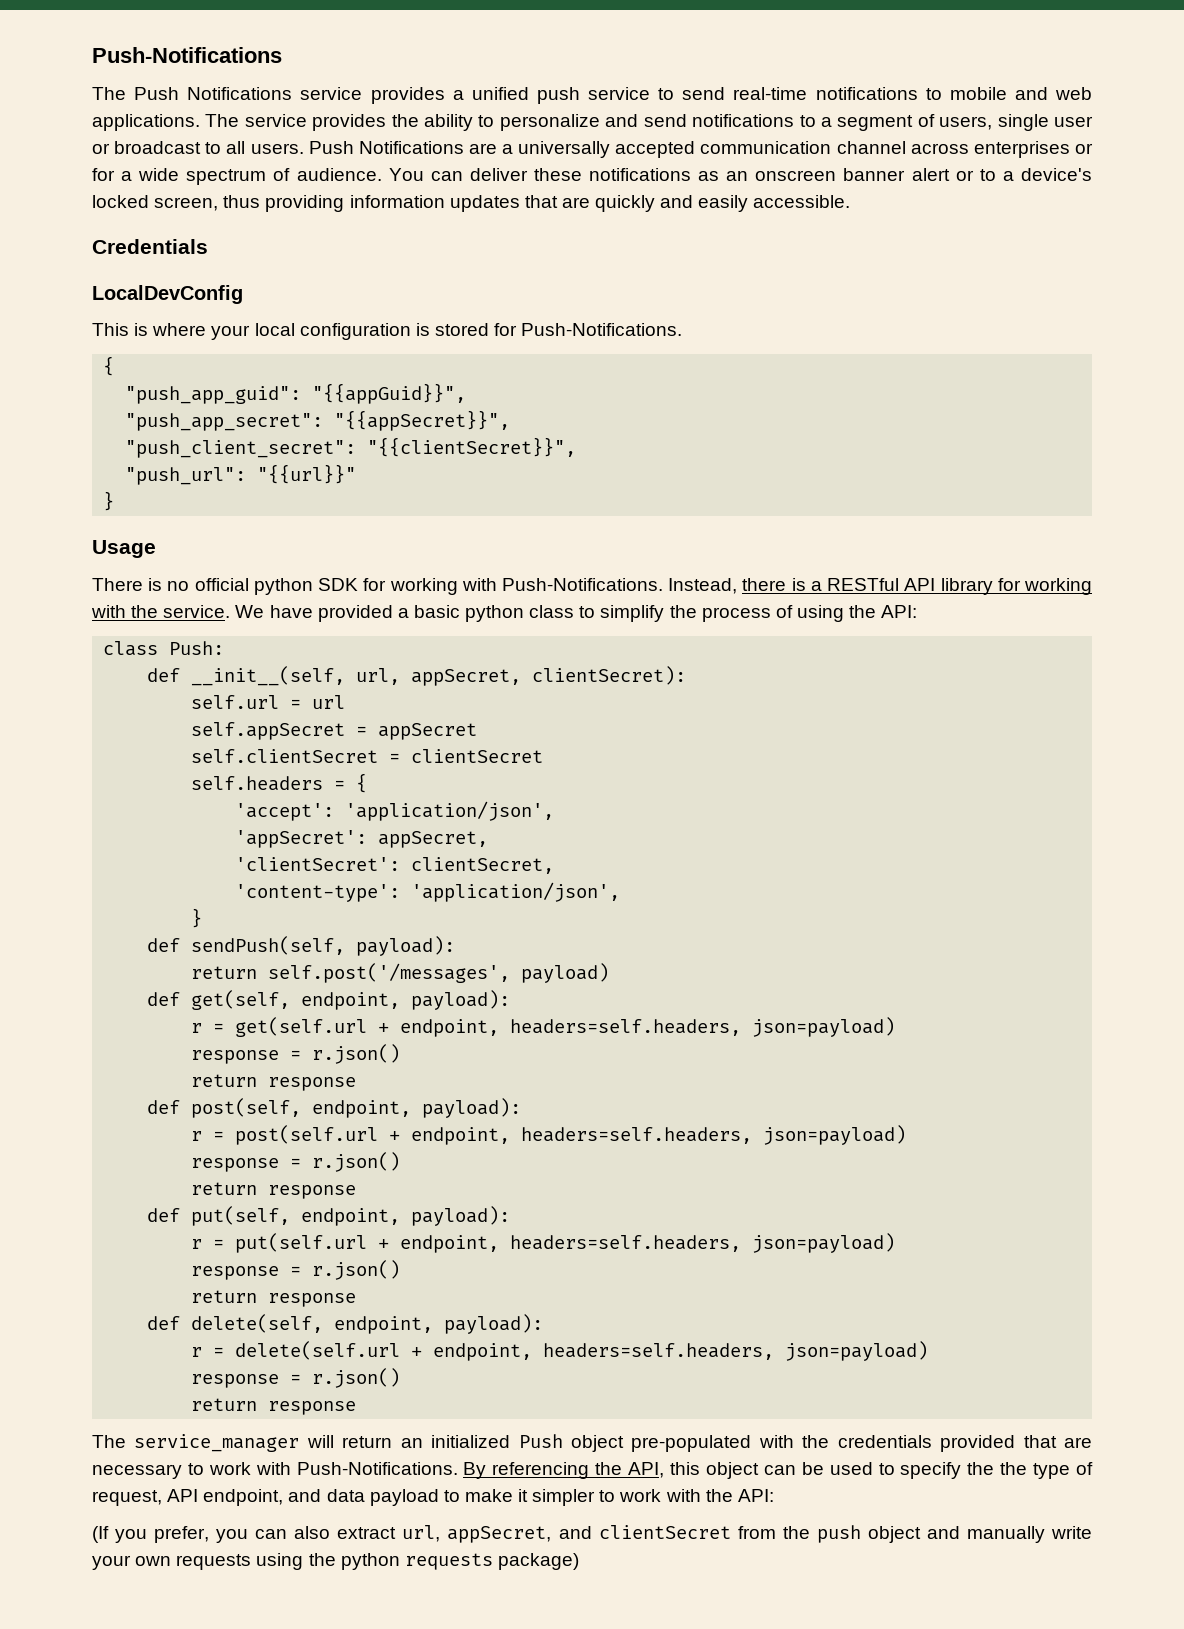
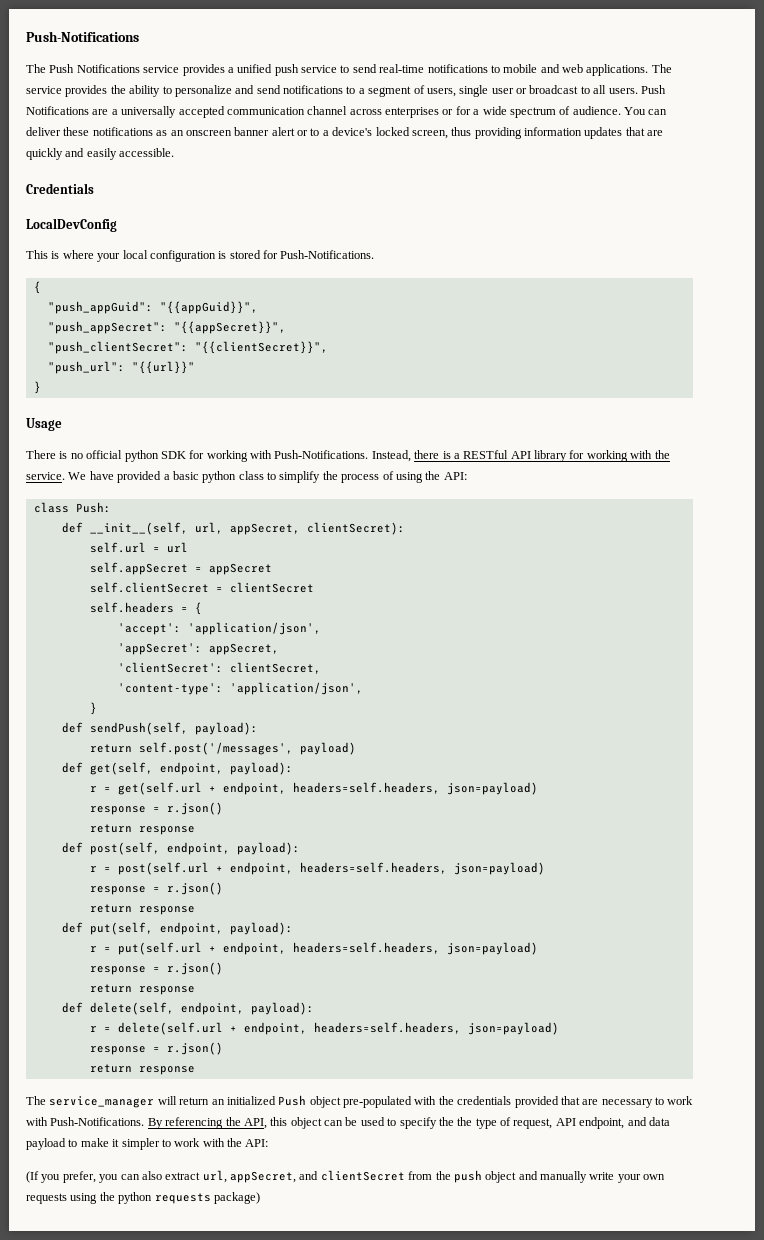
[125,386,302,404] "push_app_guid": -> [47,301,153,314] "push_appGuid":
[125,413,324,431] "push_app_secret": -> [47,321,167,334] "push_appSecret":
[125,440,357,458] "push_client_secret": -> [47,341,188,354] "push_clientSecret":

